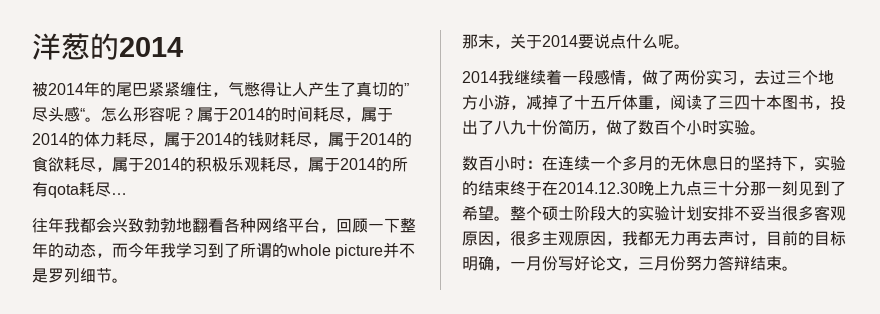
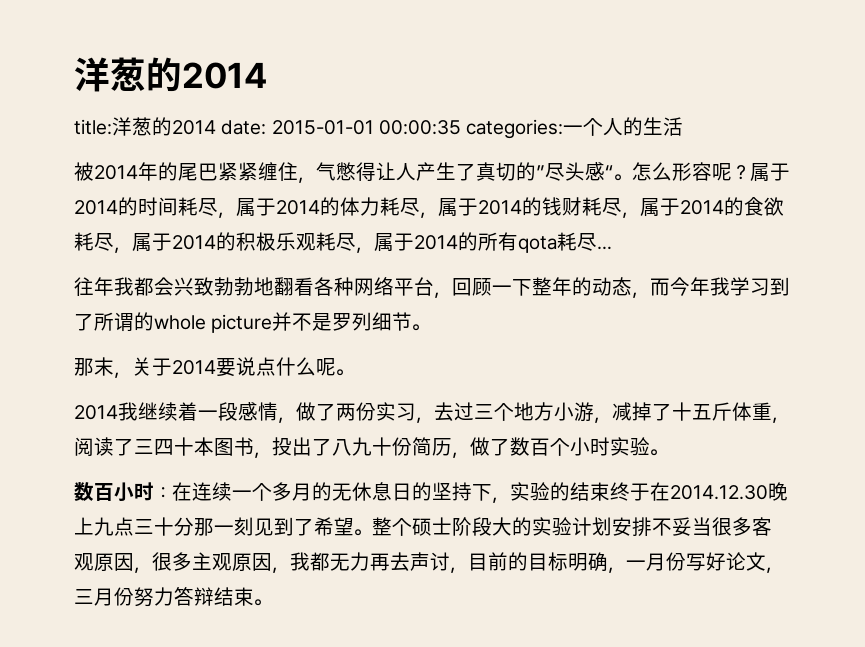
[32,33,183,60] 洋葱的2014 -> [74,57,267,92] [74,117,684,139] 洋葱的2014 // title:洋葱的2014 date: 2015-01-01 00:00:35 categories:一个人的生活

